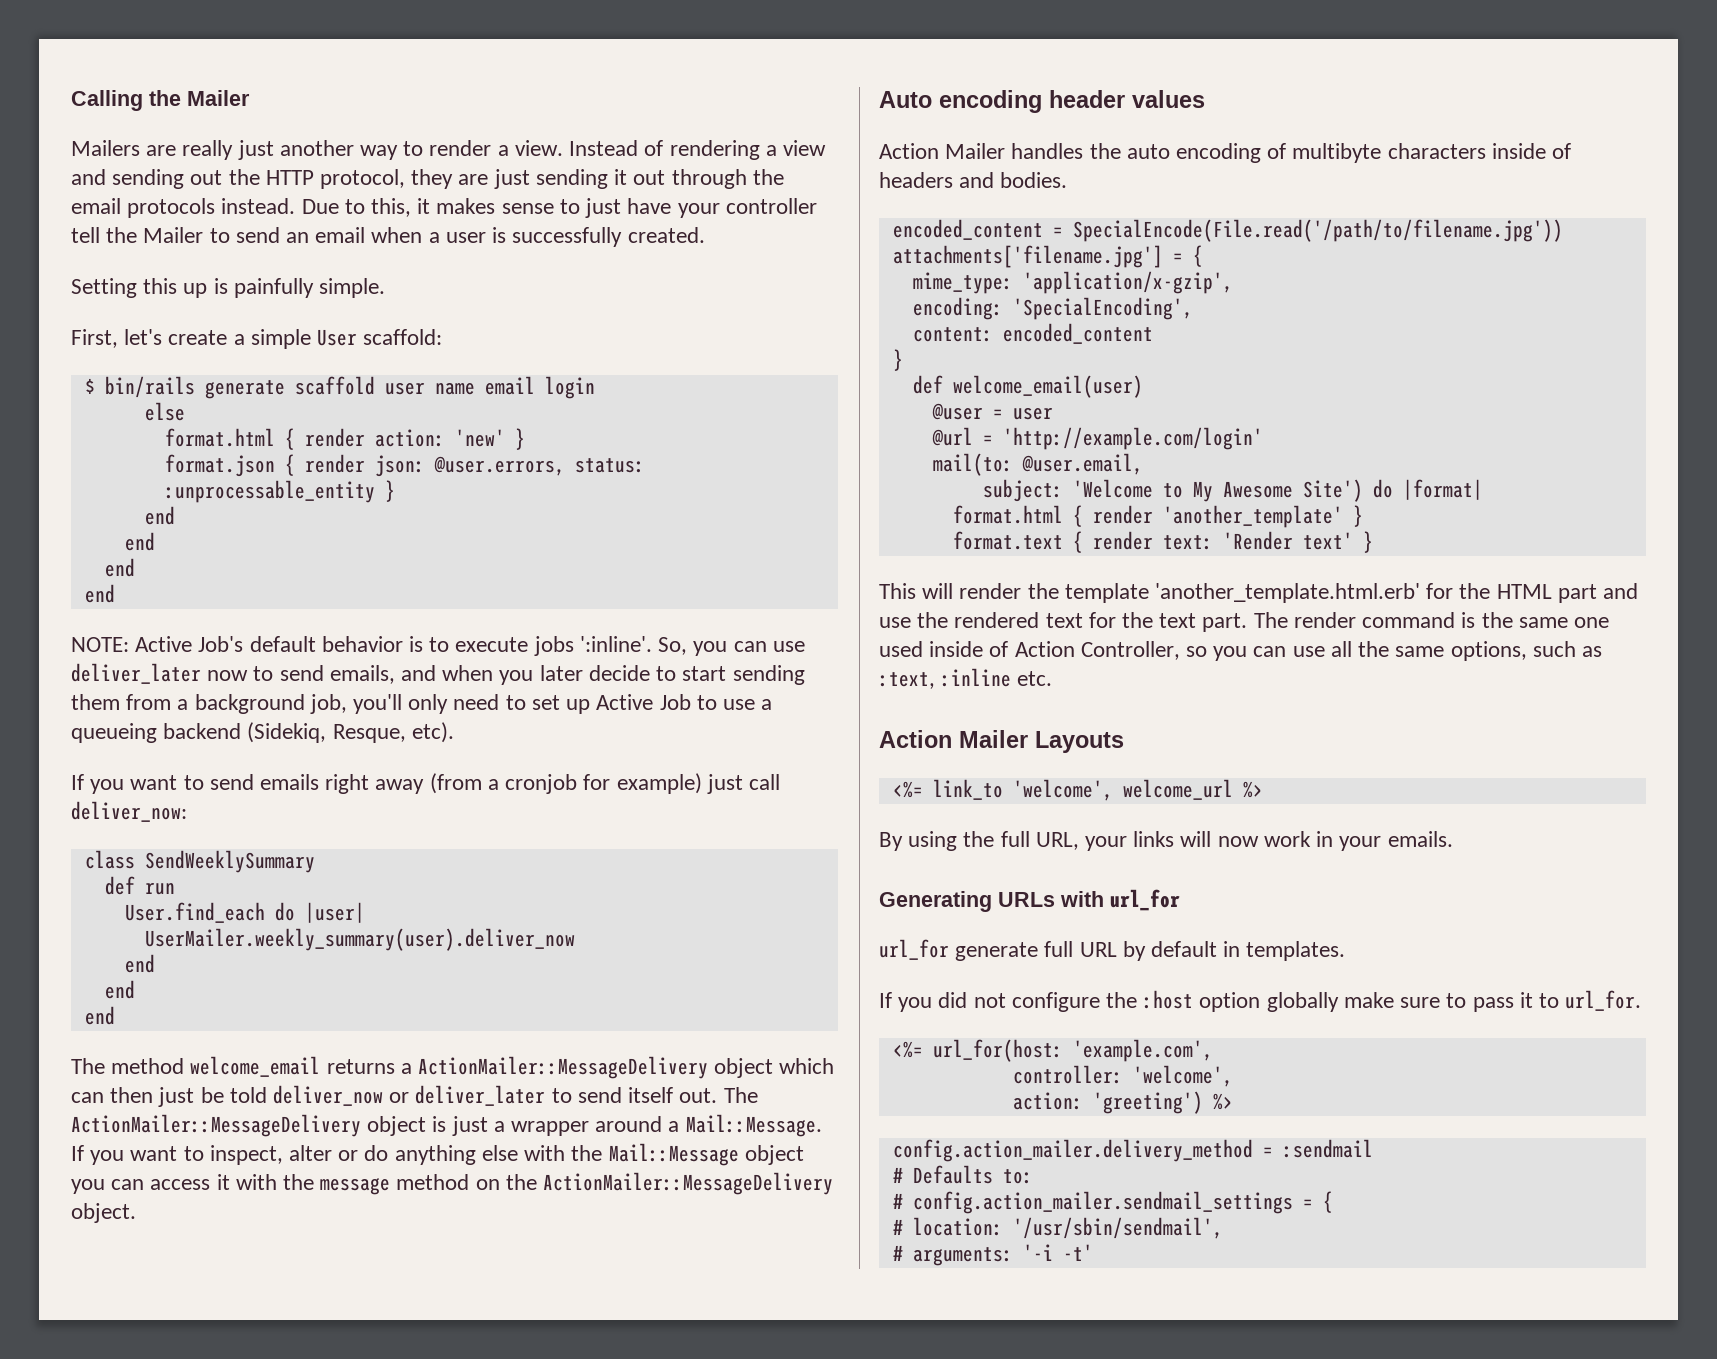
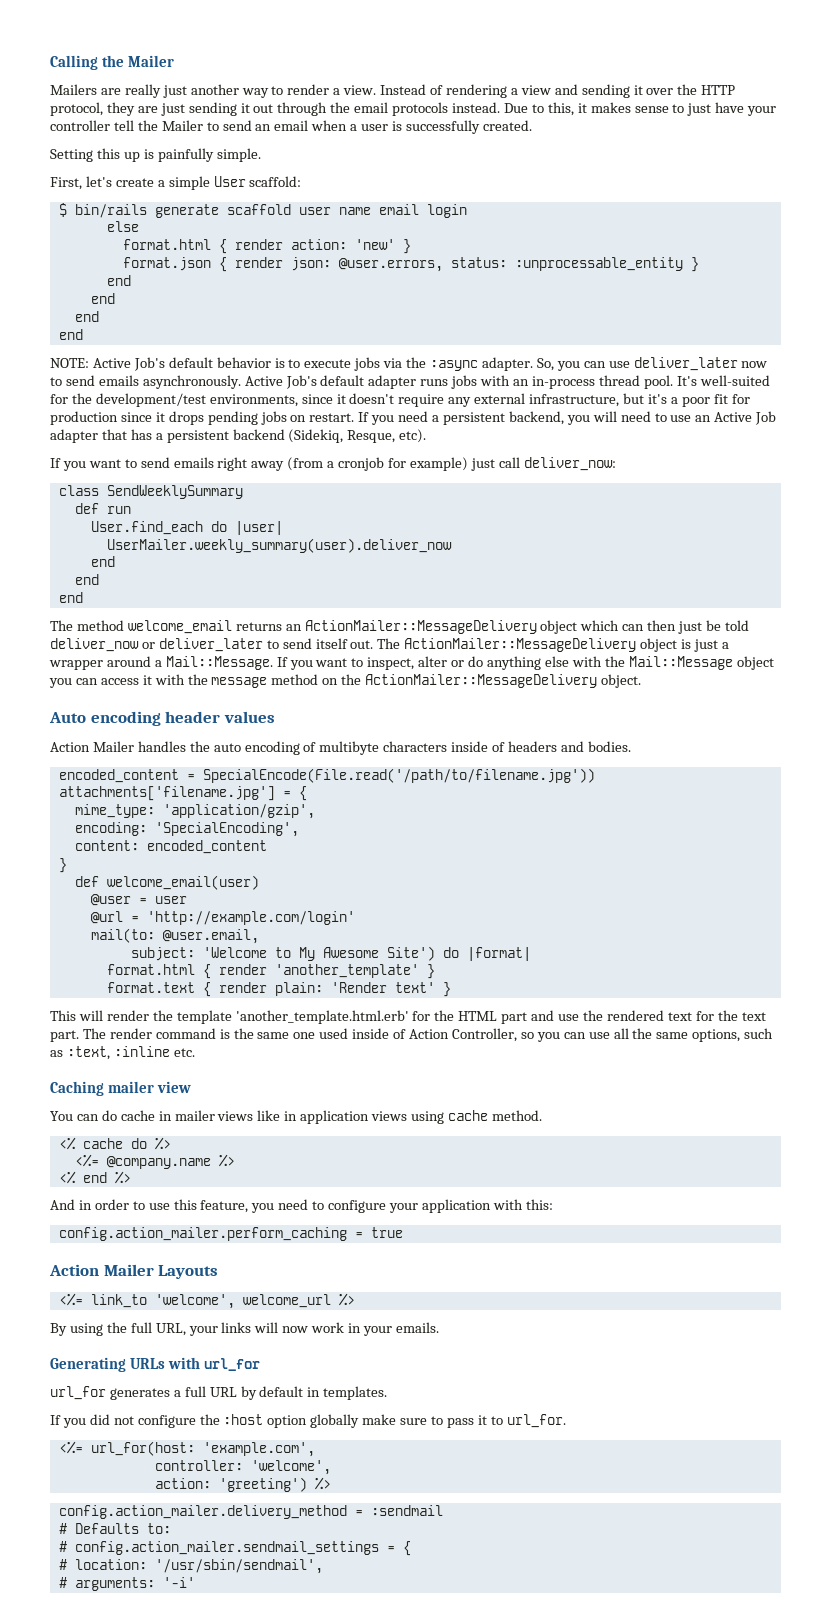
[190,170,223,185] out -> [633,85,674,95] it over
[579,636,652,652] ':inline'. -> [383,357,533,371] via the :async adapter.
[329,665,805,685] [71,694,773,714] [71,723,157,743] emails, and when you later decide to start sending them from a background job, you'll only need to set up Active Job to use a queueing -> [98,375,770,389] [50,393,750,407] [50,411,777,425] [50,429,229,443] emails asynchronously. Active Job's default adapter runs jobs with an in-process thread pool. It's well-suited for the development/test environments, since it doesn't require any external infrastructure, but it's a poor fit for production since it drops pending jobs on restart. If you need a persistent backend, you will need to use an Active Job adapter that has a persistent
[400,1063,412,1074] a -> [285,624,302,631] an
[1022,271,1233,294] 'application/x-gzip', -> [162,804,315,819] 'application/gzip',
[1162,535,1213,550] text: -> [274,982,323,996] plain:
(1053, 678) none -> [50,1081,191,1096] [50,1110,542,1124] [58,1137,171,1150] [74,1154,235,1169] [58,1171,131,1184] [50,1199,553,1213] [58,1227,403,1241] // Caching mailer view // You can do cache in mailer views like in application views using cache method. // <% cache do %> // <%= @company.name %> // <% end %> // And in order to use this feature, you need to configure your application with this: // config.action_mailer.perform_caching = true
[955,942,1039,961] generate -> [109,1388,181,1400] generates a
[1022,1244,1093,1261] '-i -t' -> [162,1577,195,1588] '-i'

